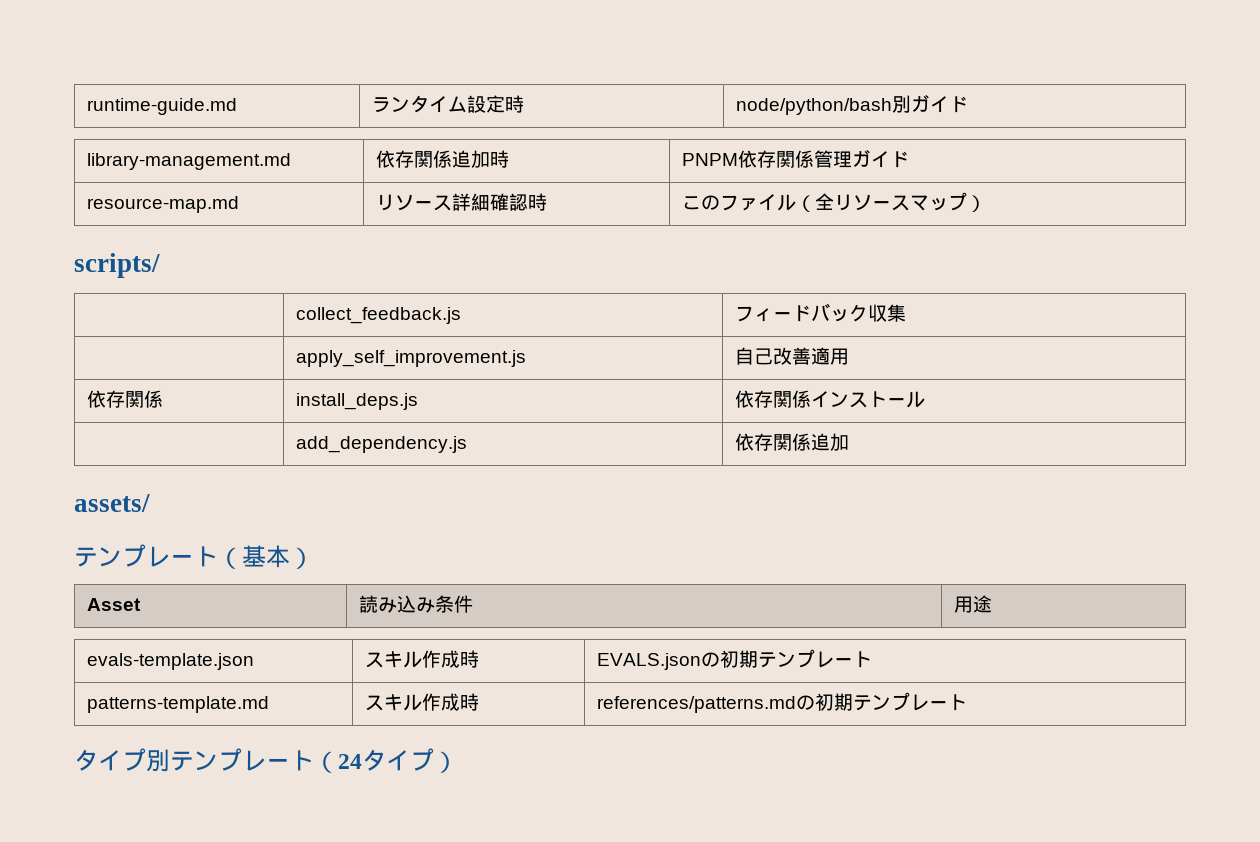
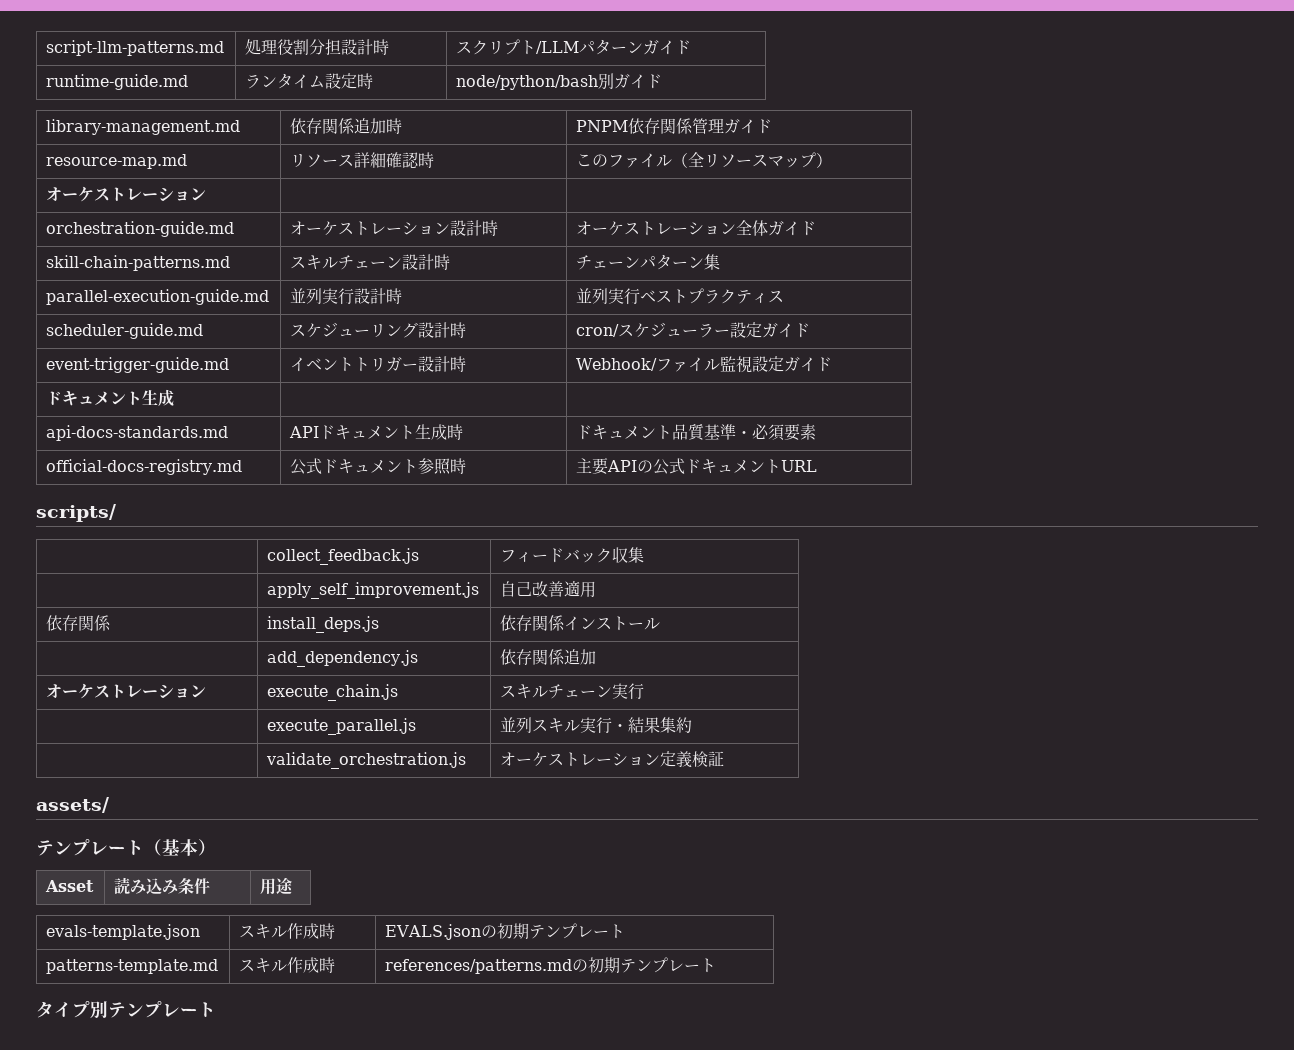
(86, 106) none -> [46,40,225,56] [245,39,390,55] [456,39,692,55] script-llm-patterns.md | 処理役割分担設計時 | スクリプト/LLMパターンガイド //
(986, 203) none -> [46,186,207,202] [46,221,235,237] [290,220,499,236] [576,220,817,236] [46,255,231,271] [290,254,451,270] [576,254,721,270] [46,289,270,305] [290,288,403,305] [576,288,785,305] [46,323,204,339] [290,322,467,338] [576,322,811,338] [46,357,230,373] [290,356,467,372] [576,356,833,373] [46,389,175,407] [46,425,229,441] [289,424,464,440] [576,424,817,441] [46,459,243,475] [290,458,467,475] [576,458,818,475] // オーケストレーション | | // orchestration-guide.md | オーケストレーション設計時 | オーケストレーション全体ガイド // skill-chain-patterns.md | スキルチェーン設計時 | チェーンパターン集 // parallel-execution-guide.md | 並列実行設計時 | 並列実行ベストプラクティス // scheduler-guide.md | スケジューリング設計時 | cron/スケジューラー設定ガイド // event-trigger-guide.md | イベントトリガー設計時 | Webhook/ファイル監視設定ガイド // ドキュメント生成 | | // api-docs-standards.md | APIドキュメント生成時 | ドキュメント品質基準・必須要素 // official-docs-registry.md | 公式ドキュメント参照時 | 主要APIの公式ドキュメントURL
(849, 442) none -> [46,683,207,699] [267,684,399,701] [500,683,645,700] [267,718,417,735] [500,717,693,734] [266,752,467,769] [500,751,725,768] // オーケストレーション | execute_chain.js | スキルチェーン実行 // | execute_parallel.js | 並列スキル実行・結果集約 // | validate_orchestration.js | オーケストレーション定義検証
[314,748,458,773] （24タイプ） -> (216, 1009) none

